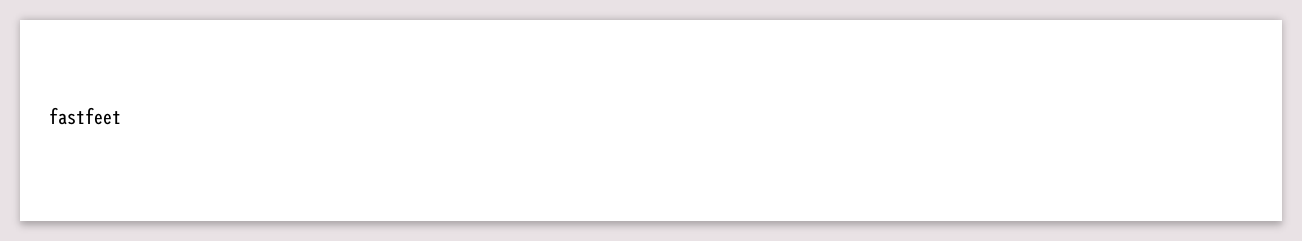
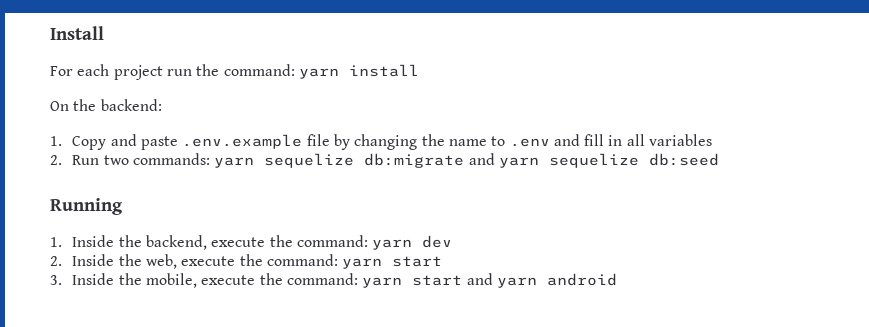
[49,107,121,125] fastfeet -> [50,26,104,40] [50,64,419,80] [50,99,162,111] [50,134,713,150] [50,153,719,168] [50,198,123,215] [50,235,453,250] [50,254,443,269] [50,273,617,288] Install // For each project run the command: yarn install // On the backend: // 1. Copy and paste .env.example file by changing the name to .env and fill in all variables // 2. Run two commands: yarn sequelize db:migrate and yarn sequelize db:seed // Running // 1. Inside the backend, execute the command: yarn dev // 2. Inside the web, execute the command: yarn start // 3. Inside the mobile, execute the command: yarn start and yarn android

